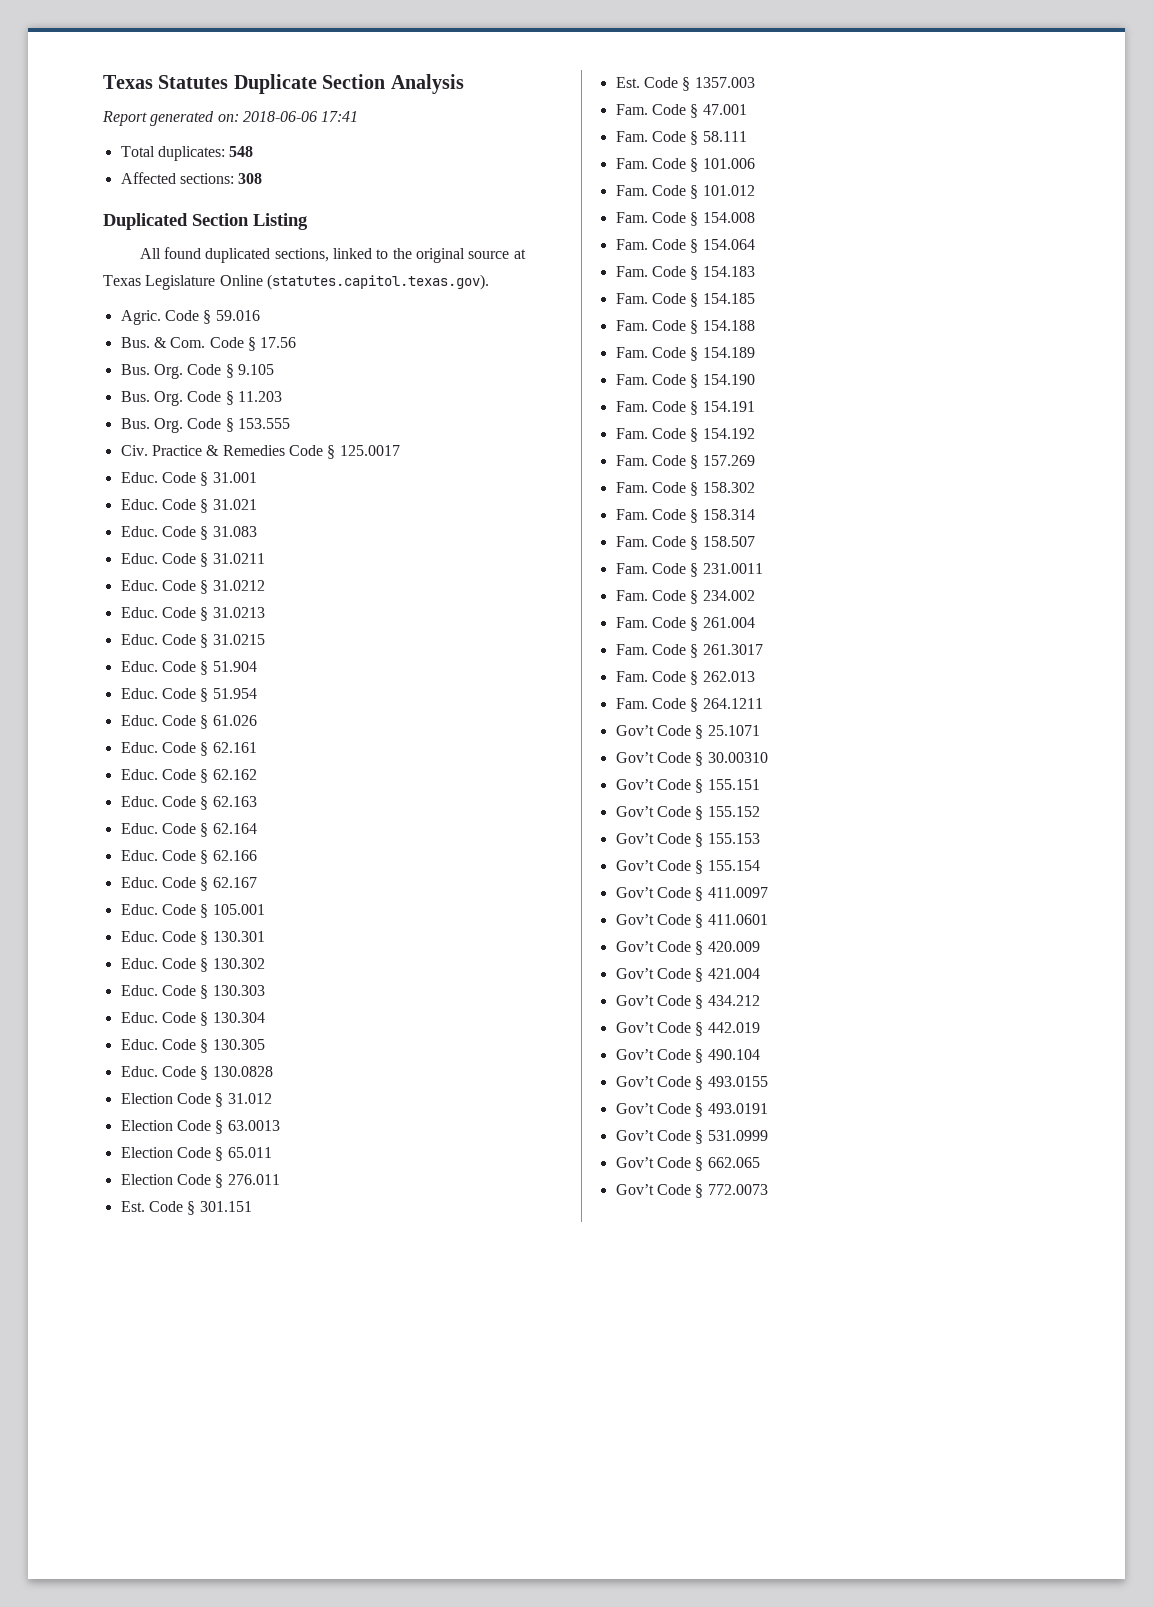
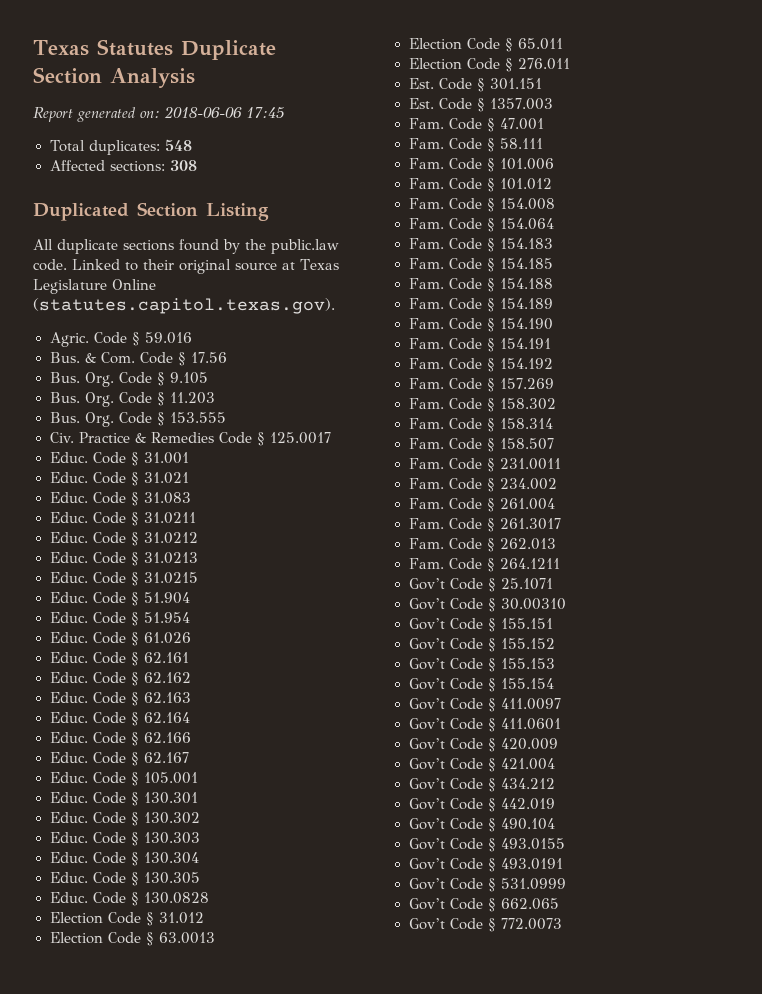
[321,111,359,122] 17:41 -> [246,107,284,119] 17:45
[164,247,412,263] found duplicated sections, linked to the -> [57,239,339,254] [33,259,174,271] duplicate sections found by the public.law code. Linked to their

